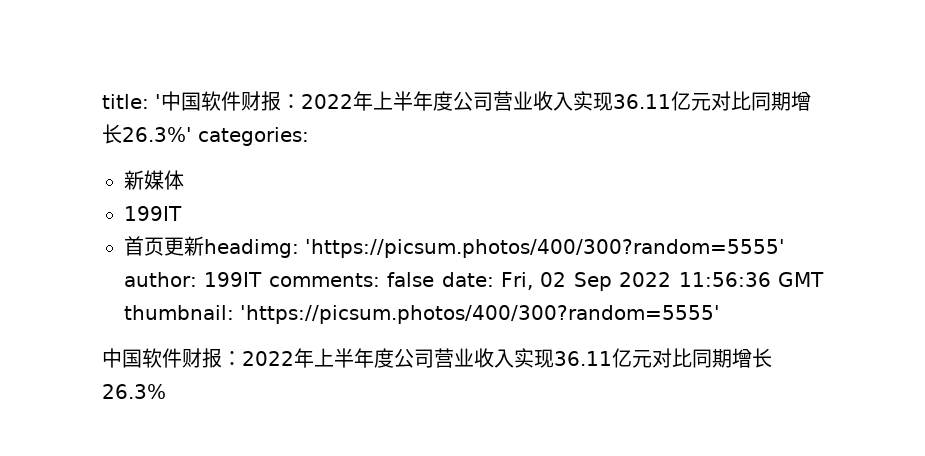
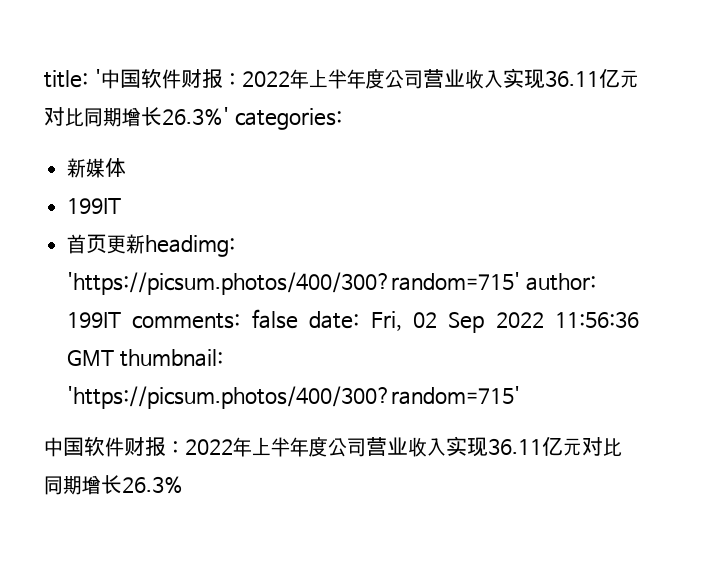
[305,239,785,258] 'https://picsum.photos/400/300?random=5555' -> [67,272,521,295] 'https://picsum.photos/400/300?random=715'
[240,305,720,324] 'https://picsum.photos/400/300?random=5555' -> [67,386,521,409] 'https://picsum.photos/400/300?random=715'

